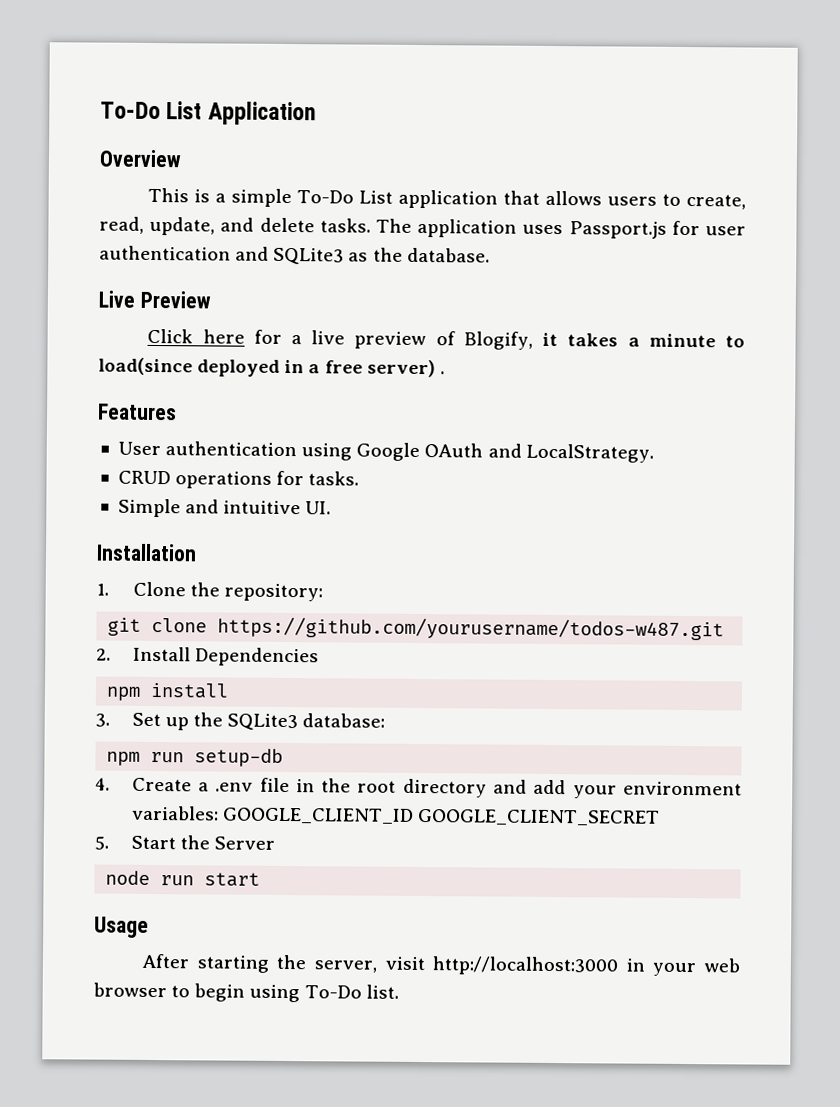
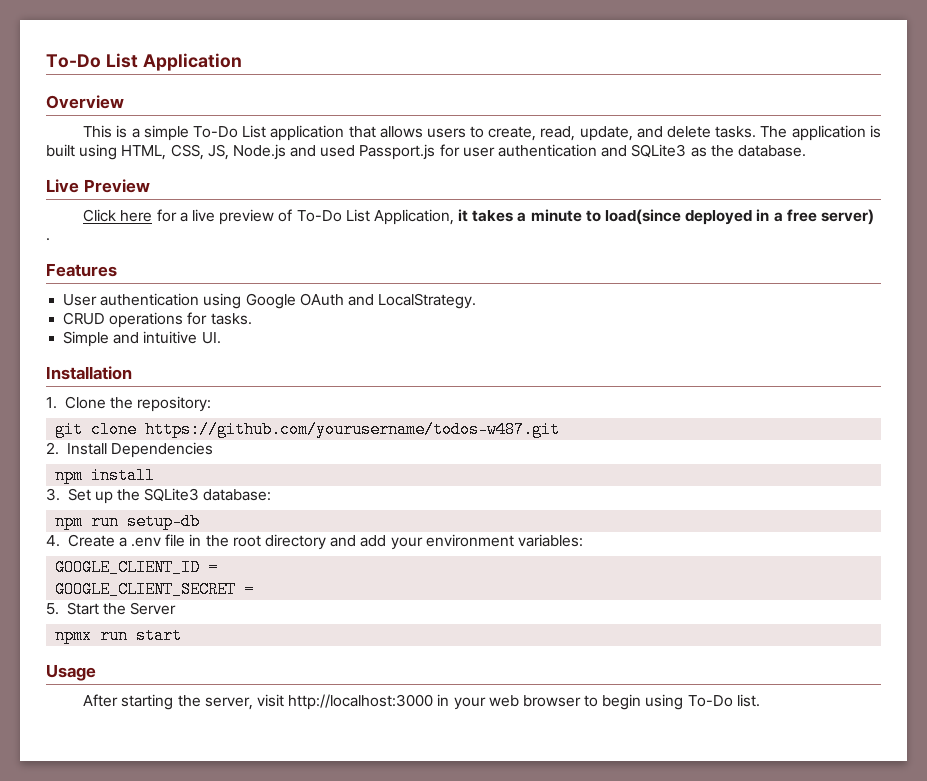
[522,224,564,235] uses -> [869,125,881,138] [46,144,356,160] is built using HTML, CSS, JS, Node.js and used
[463,331,533,350] Blogify, -> [296,209,454,225] To-Do List Application,
[221,807,414,824] GOOGLE_CLIENT_ID -> [55,559,219,576] // GOOGLE_CLIENT_ID = //
(660, 817) none -> [244,581,255,598] =
[105,870,151,885] node -> [55,627,93,644] npmx

